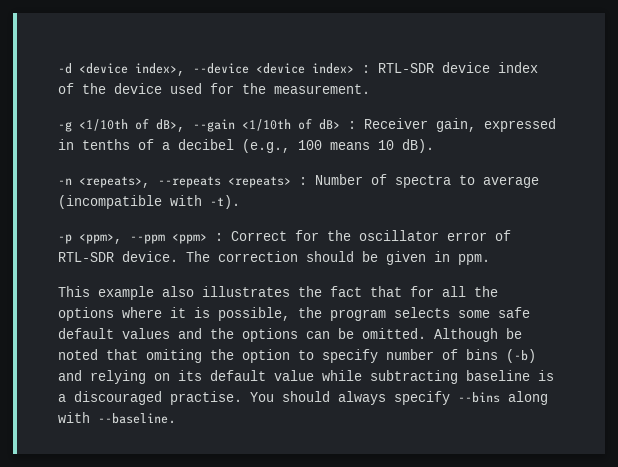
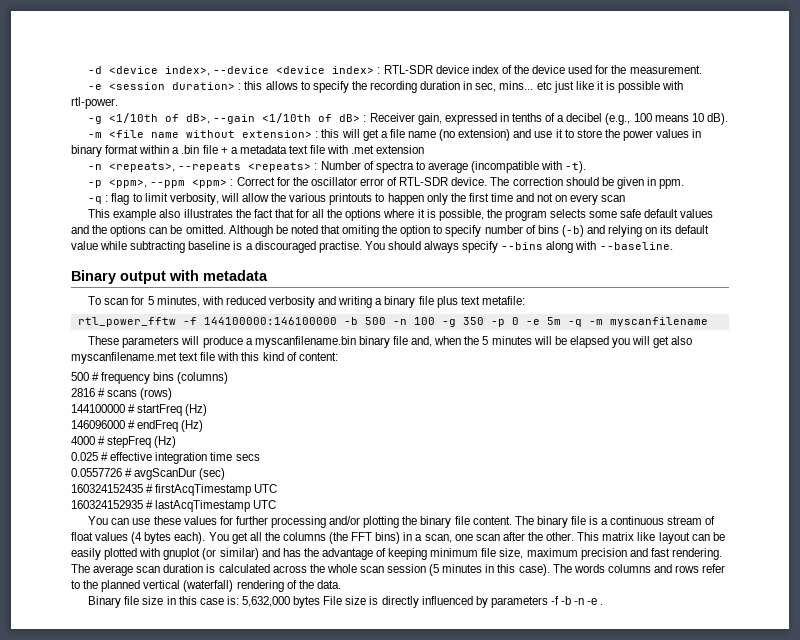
(370, 89) none -> [88,81,684,93] [71,97,118,109] // -e <session duration> : this allows to specify the recording duration in sec, mins... etc just like it is possible with rtl-power.
(434, 146) none -> [88,129,702,141] [71,145,425,157] // -m <file name without extension> : this will get a file name (no extension) and use it to store the power values in binary format within a .bin file + a metadata text file with .met extension
(490, 259) none -> [88,193,626,205] // -q : flag to limit verbosity, will allow the various printouts to happen only the first time and not on every scan
(176, 418) none -> [71,270,268,284] [88,296,525,308] [77,317,708,327] [88,336,693,348] [71,352,338,364] [71,372,229,384] [71,388,173,400] [71,404,208,416] [71,420,204,432] [71,436,177,448] [71,452,260,464] [71,468,226,480] [71,484,278,496] [71,500,277,512] [88,516,716,528] [71,532,725,544] [71,548,722,560] [71,564,726,576] [71,580,341,592] [88,596,604,608] // Binary output with metadata // To scan for 5 minutes, with reduced verbosity and writing a binary file plus text metafile: // rtl_power_fftw -f 144100000:146100000 -b 500 -n 100 -g 350 -p 0 -e 5m -q -m myscanfilename // These parameters will produce a myscanfilename.bin binary file and, when the 5 minutes will be elapsed you will get also myscanfilename.met text file with this kind of content: // 500 # frequency bins (columns) // 2816 # scans (rows) // 144100000 # startFreq (Hz) // 146096000 # endFreq (Hz) // 4000 # stepFreq (Hz) // 0.025 # effective integration time secs // 0.0557726 # avgScanDur (sec) // 160324152435 # firstAcqTimestamp UTC // 160324152935 # lastAcqTimestamp UTC // You can use these values for further processing and/or plotting the binary file content. The binary file is a continuous stream of float values (4 bytes each). You get all the columns (the FFT bins) in a scan, one scan after the other. This matrix like layout can be easily plotted with gnuplot (or similar) and has the advantage of keeping minimum file size, maximum precision and fast rendering. The average scan duration is calculated across the whole scan session (5 minutes in this case). The words columns and rows refer to the planned vertical (waterfall) rendering of the data. // Binary file size in this case is: 5,632,000 bytes File size is directly influenced by parameters -f -b -n -e .

